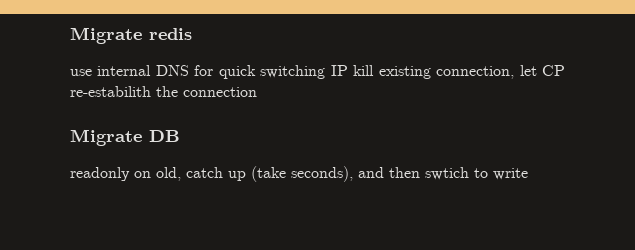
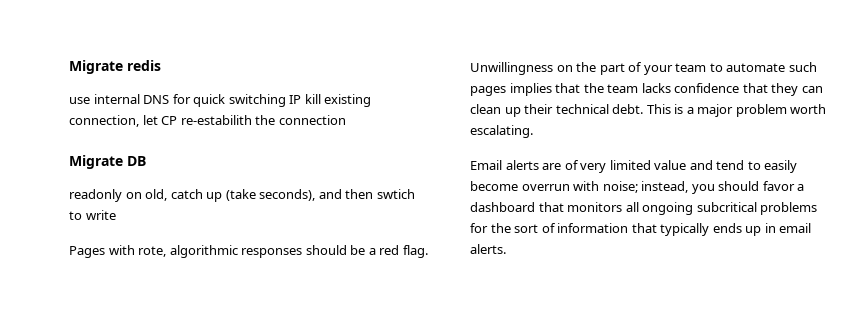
(528, 174) none -> [69,245,428,258] [470,62,817,75] [470,83,823,96] [470,104,827,117] [470,125,533,138] [470,160,798,173] [470,181,805,194] [470,202,818,215] [470,223,812,236] [470,244,506,254] // Pages with rote, algorithmic responses should be a red flag. Unwillingness on the part of your team to automate such pages implies that the team lacks confidence that they can clean up their technical debt. This is a major problem worth escalating. // Email alerts are of very limited value and tend to easily become overrun with noise; instead, you should favor a dashboard that monitors all ongoing subcritical problems for the sort of information that typically ends up in email alerts.

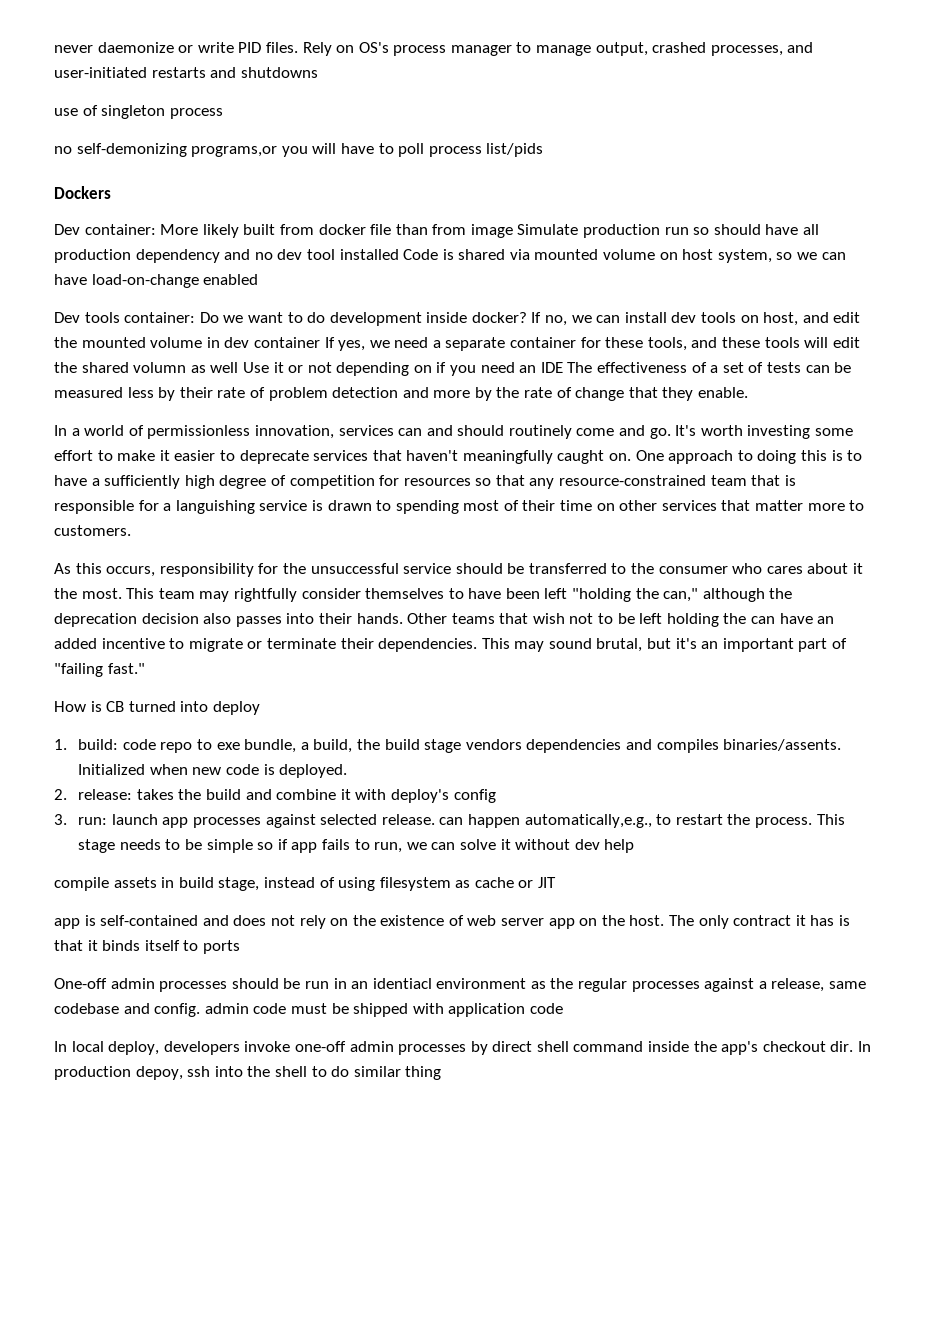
[69,60,161,74] [69,94,372,107] [69,115,346,127] [69,155,146,169] [69,189,415,202] [69,210,116,220] [69,245,428,258] [470,62,817,75] [470,83,823,96] [470,104,827,117] [470,125,533,138] [470,160,798,173] [470,181,805,194] [470,202,818,215] [470,223,812,236] [470,244,506,254] Migrate redis // use internal DNS for quick switching IP kill existing connection, let CP re-estabilith the connection // Migrate DB // readonly on old, catch up (take seconds), and then swtich to write // Pages with rote, algorithmic responses should be a red flag. Unwillingness on the part of your team to automate such pages implies that the team lacks confidence that they can clean up their technical debt. This is a major problem worth escalating. // Email alerts are of very limited value and tend to easily become overrun with noise; instead, you should favor a dashboard that monitors all ongoing subcritical problems for the sort of information that typically ends up in email alerts. -> [54,42,814,56] [54,67,318,78] [54,105,223,119] [54,143,544,157] [54,186,111,199] [54,224,820,238] [54,249,846,263] [54,274,259,288] [54,312,861,326] [54,337,860,351] [54,362,852,376] [54,387,749,401] [54,425,854,439] [54,450,863,464] [54,475,796,489] [54,500,865,514] [54,525,131,536] [54,563,864,577] [54,588,793,602] [54,613,835,627] [54,638,848,652] [54,663,145,677] [54,701,260,715] [54,739,842,753] [78,764,348,778] [54,789,496,803] [54,814,845,828] [78,839,635,853] [54,877,557,891] [54,915,850,929] [54,940,240,954] [54,978,867,992] [54,1003,563,1017] [54,1041,872,1055] [54,1066,442,1080] never daemonize or write PID files. Rely on OS's process manager to manage output, crashed processes, and user-initiated restarts and shutdowns // use of singleton process // no self-demonizing programs,or you will have to poll process list/pids // Dockers // Dev container: More likely built from docker file than from image Simulate production run so should have all production dependency and no dev tool installed Code is shared via mounted volume on host system, so we can have load-on-change enabled // Dev tools container: Do we want to do development inside docker? If no, we can install dev tools on host, and edit the mounted volume in dev container If yes, we need a separate container for these tools, and these tools will edit the shared volumn as well Use it or not depending on if you need an IDE The effectiveness of a set of tests can be measured less by their rate of problem detection and more by the rate of change that they enable. // In a world of permissionless innovation, services can and should routinely come and go. It's worth investing some effort to make it easier to deprecate services that haven't meaningfully caught on. One approach to doing this is to have a sufficiently high degree of competition for resources so that any resource-constrained team that is responsible for a languishing service is drawn to spending most of their time on other services that matter more to customers. // As this occurs, responsibility for the unsuccessful service should be transferred to the consumer who cares about it the most. This team may rightfully consider themselves to have been left "holding the can," although the deprecation decision also passes into their hands. Other teams that wish not to be left holding the can have an added incentive to migrate or terminate their dependencies. This may sound brutal, but it's an important part of "failing fast." // How is CB turned into deploy // 1. build: code repo to exe bundle, a build, the build stage vendors dependencies and compiles binaries/assents. Initialized when new code is deployed. // 2. release: takes the build and combine it with deploy's config // 3. run: launch app processes against selected release. can happen automatically,e.g., to restart the process. This stage needs to be simple so if app fails to run, we can solve it without dev help // compile assets in build stage, instead of using filesystem as cache or JIT // app is self-contained and does not rely on the existence of web server app on the host. The only contract it has is that it binds itself to ports // One-off admin processes should be run in an identiacl environment as the regular processes against a release, same codebase and config. admin code must be shipped with application code // In local deploy, developers invoke one-off admin processes by direct shell command inside the app's checkout dir. In production depoy, ssh into the shell to do similar thing

